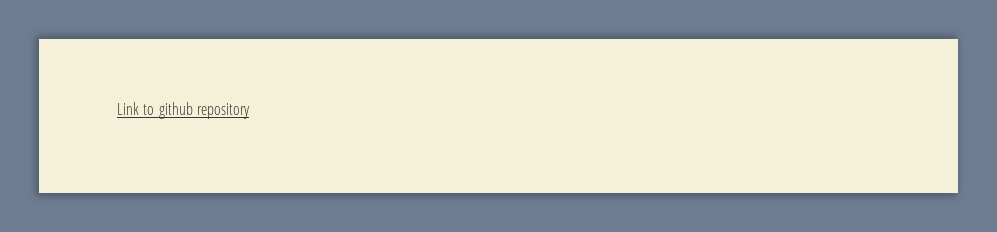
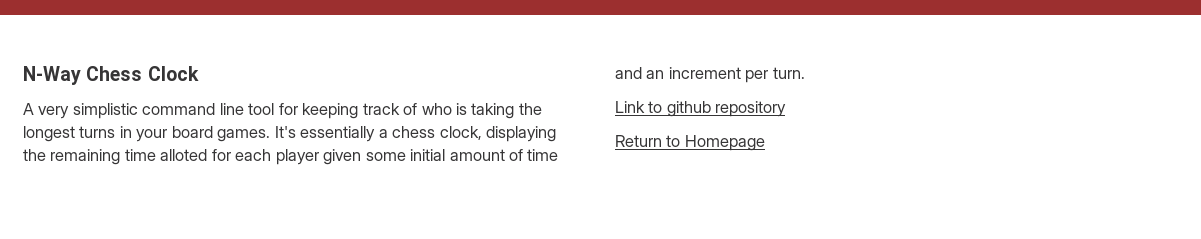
(117, 108) none -> [23,66,199,85] [23,103,542,119] [23,126,557,142] [23,149,559,165] [615,67,805,83] N-Way Chess Clock // A very simplistic command line tool for keeping track of who is taking the longest turns in your board games. It's essentially a chess clock, displaying the remaining time alloted for each player given some initial amount of time and an increment per turn. //
(250, 111) none -> [615,135,765,151] // Return to Homepage

